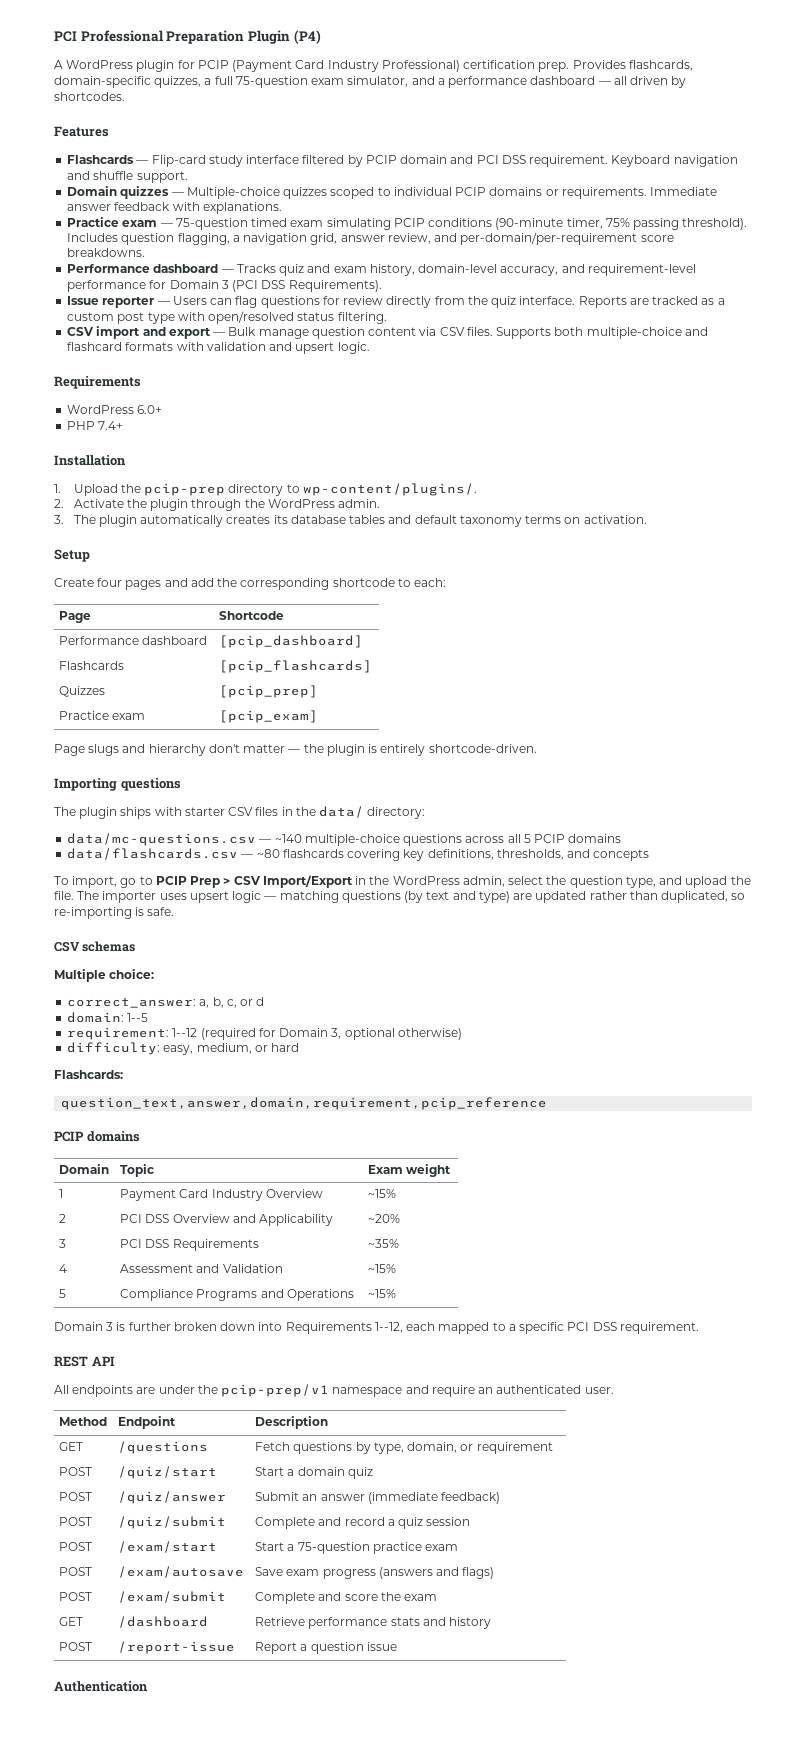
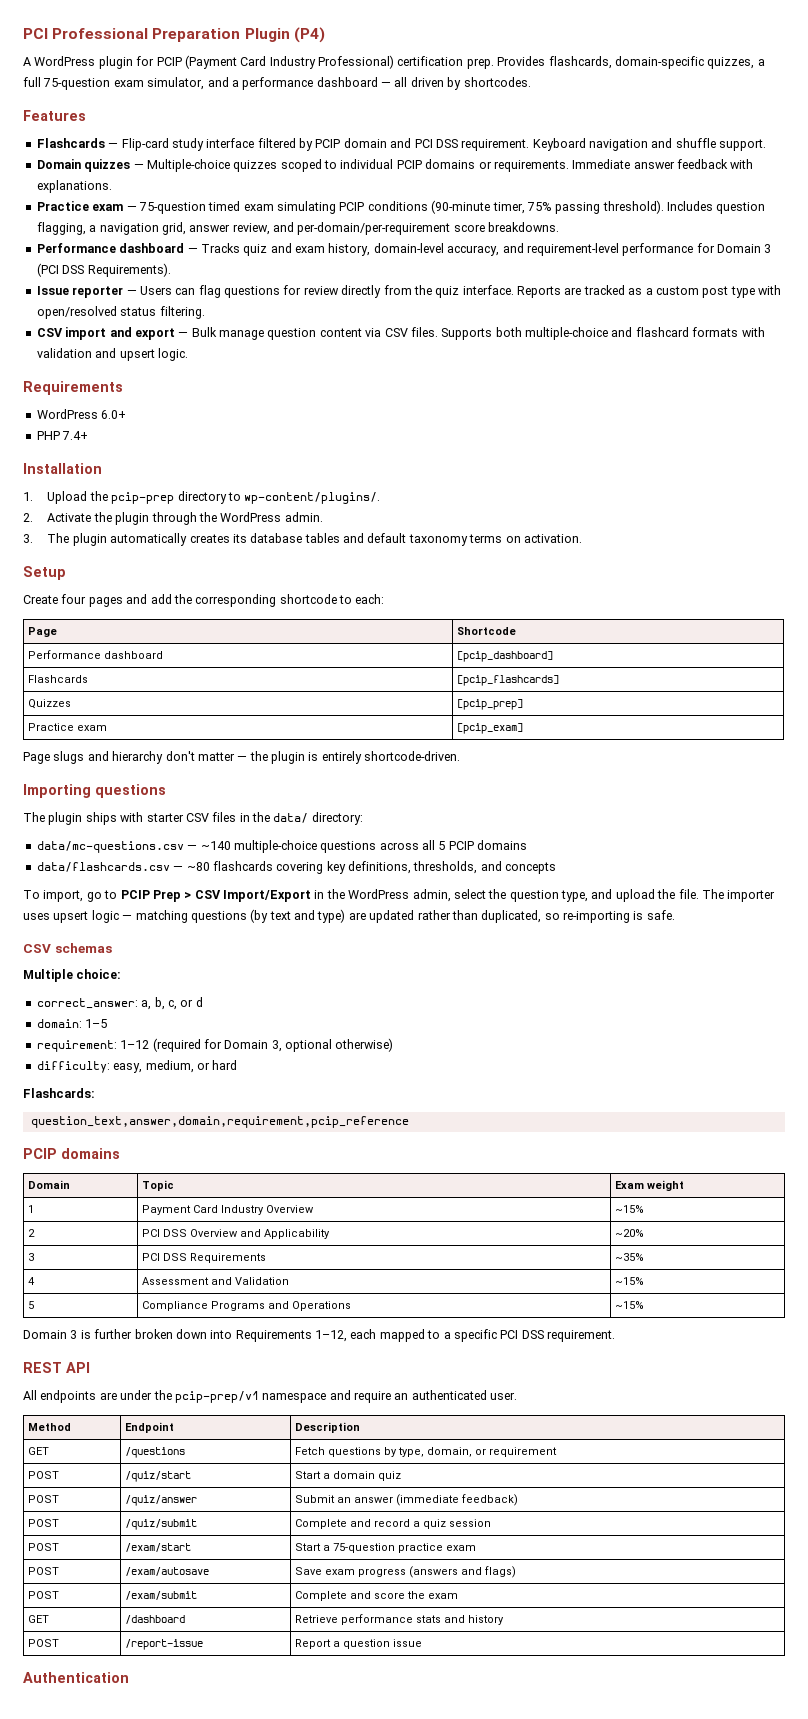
[127,1013,149,1022] 1--5 -> [85,1019,108,1028] 1–5
[172,1028,198,1037] 1--12 -> [120,1040,150,1049] 1–12
[374,1322,403,1333] 1--12, -> [315,1330,347,1342] 1–12,

